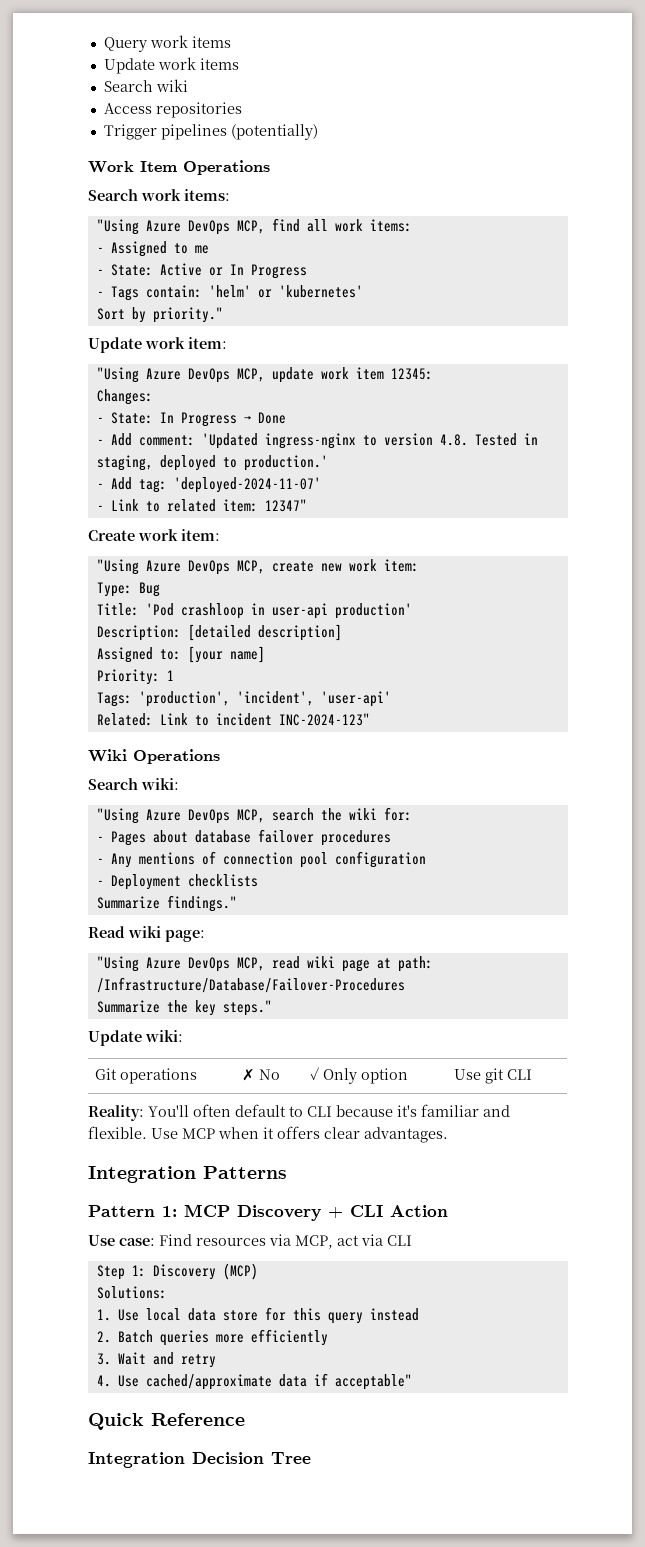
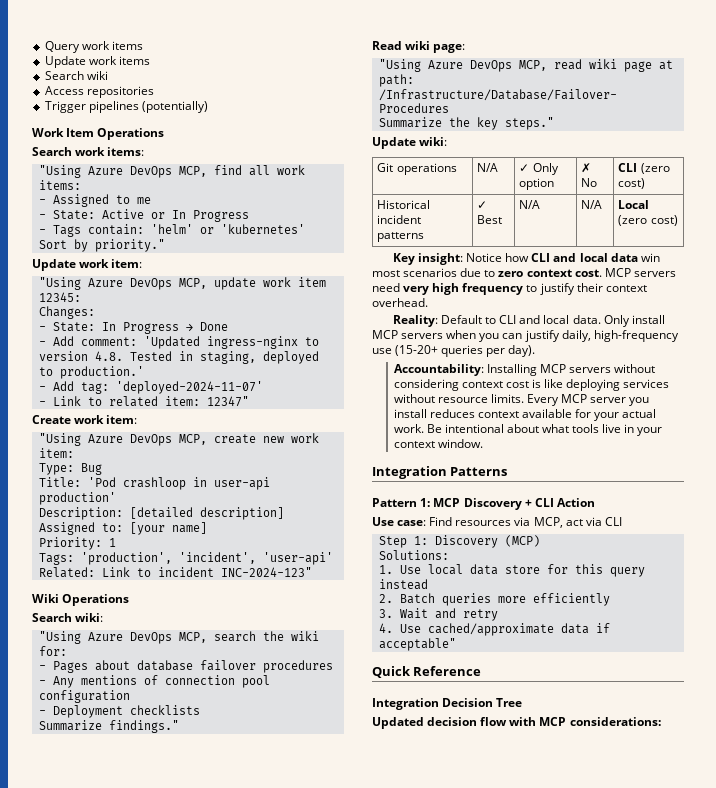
[242,1069,281,1081] ✗ No -> [477,163,499,172] N/A
[454,1068,533,1084] [88,1104,510,1121] [88,1126,448,1143] Use git CLI // Reality: You'll often default to CLI because it's familiar and flexible. Use MCP when it offers clear advantages. -> [581,163,592,173] [581,178,598,187] [618,163,670,174] [618,178,646,189] [377,200,431,209] [377,215,422,224] [377,232,425,242] [477,201,488,209] [477,215,503,224] [519,200,541,209] [581,200,603,209] [618,200,650,209] [618,215,678,226] [392,253,660,265] [372,268,676,277] [372,283,647,295] [372,298,428,307] [392,315,665,327] [372,330,679,342] [372,345,536,357] [393,364,656,376] [393,379,670,391] [393,394,650,406] [393,409,657,421] [393,424,663,436] [393,439,483,448] ✗ No | CLI (zero cost) // Historical incident patterns | ✓ Best | N/A | N/A | Local (zero cost) // Key insight: Notice how CLI and local data win most scenarios due to zero context cost. MCP servers need very high frequency to justify their context overhead. // Reality: Default to CLI and local data. Only install MCP servers when you can justify daily, high-frequency use (15-20+ queries per day). // Accountability: Installing MCP servers without considering context cost is like deploying services without resource limits. Every MCP server you install reduces context available for your actual work. Be intentional about what tools live in your context window.
(311, 1458) none -> [372,717,661,729] // Updated decision flow with MCP considerations:

